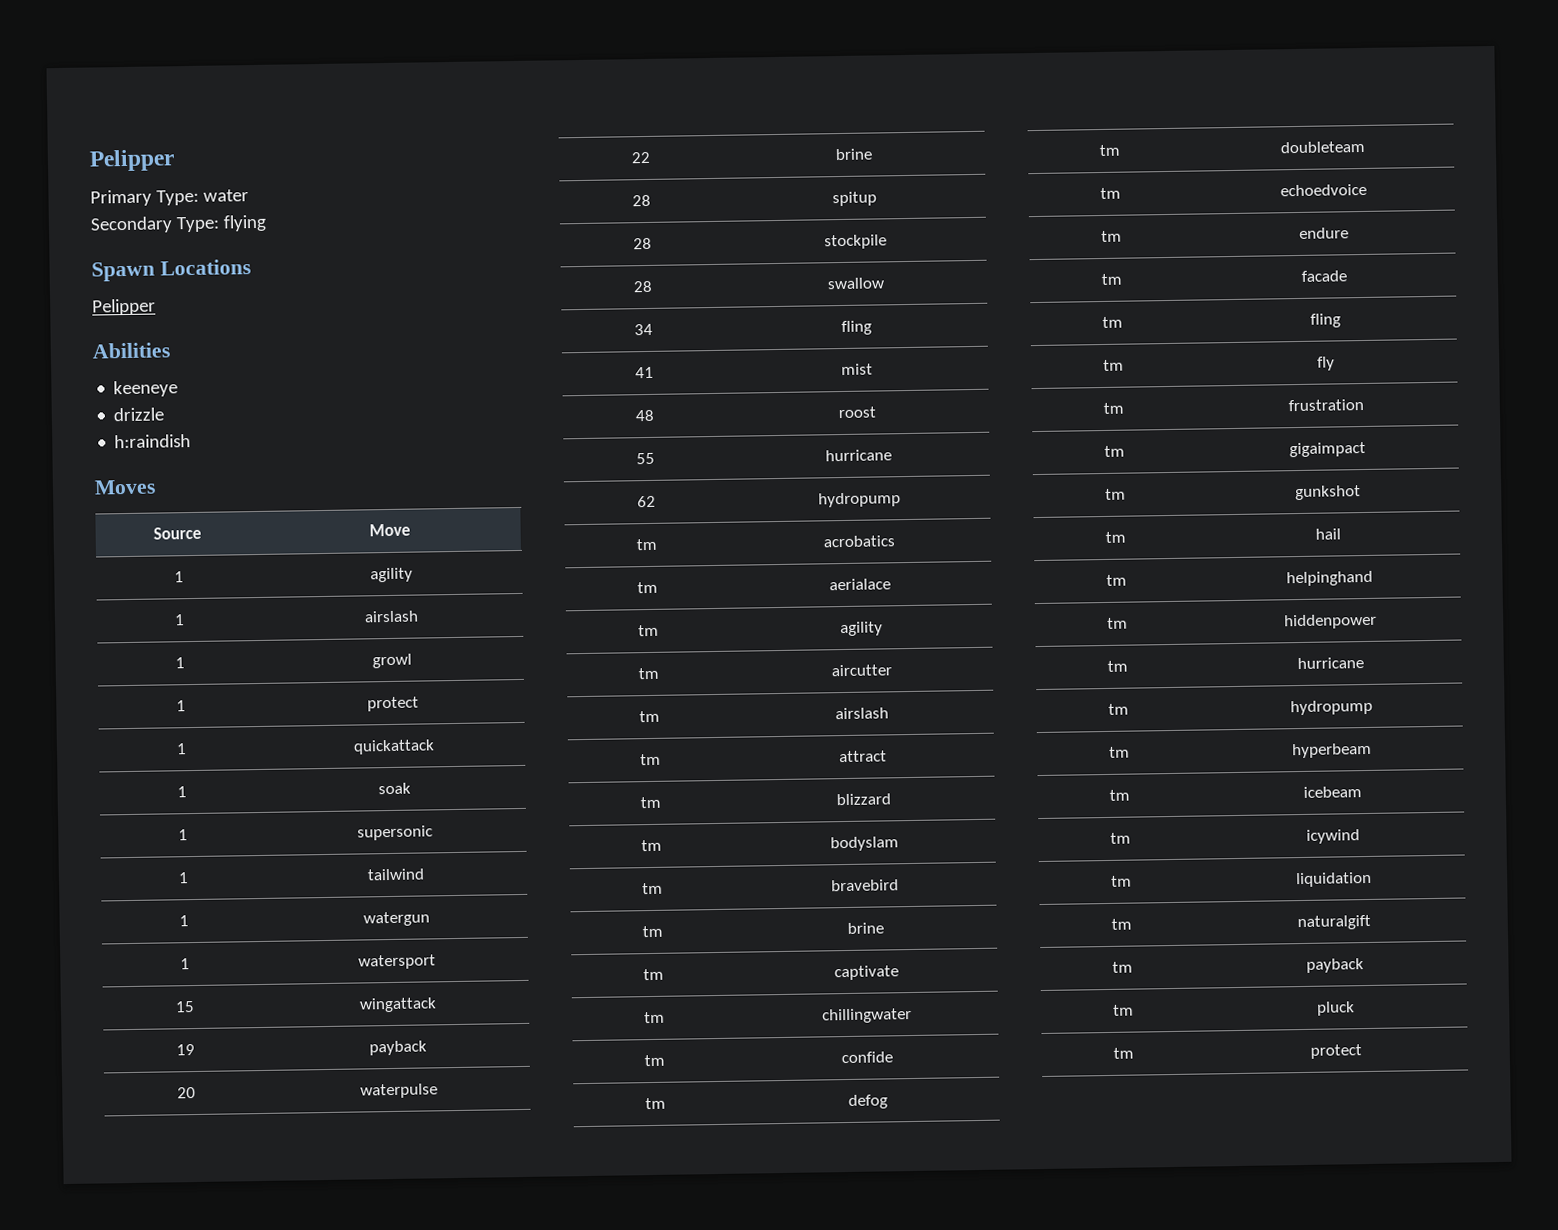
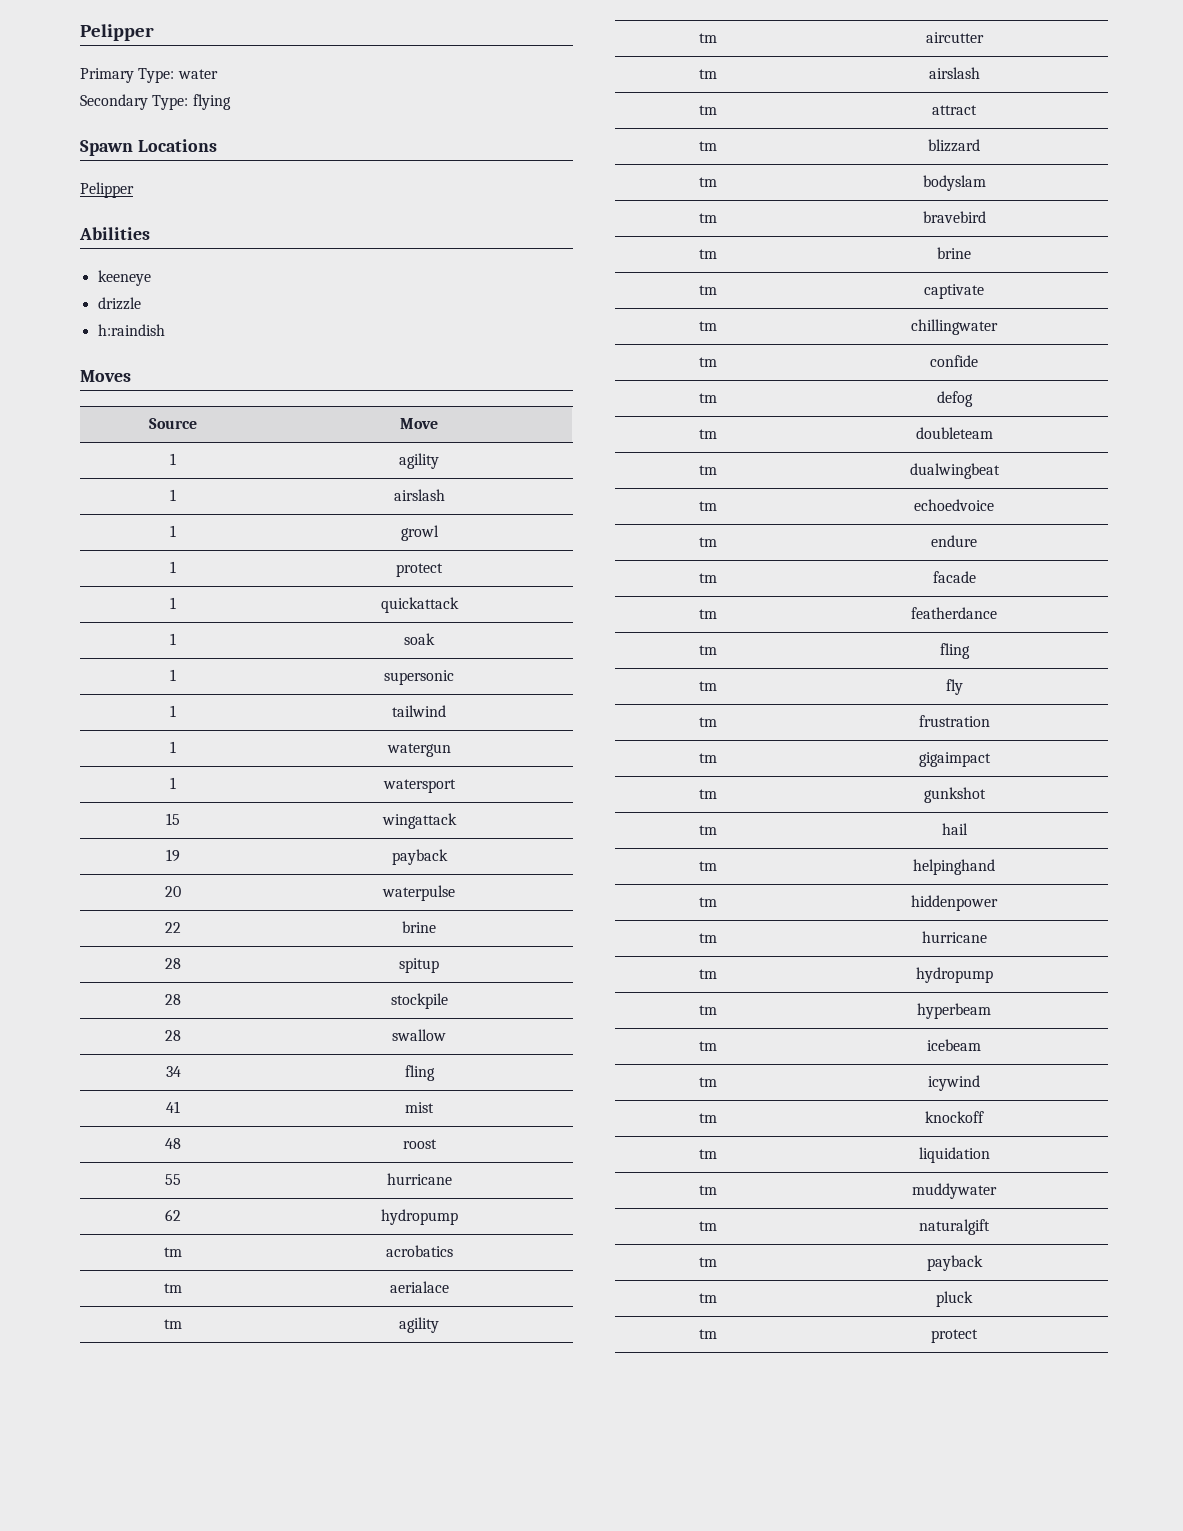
(1365, 147) none -> [699,465,717,475] [909,463,1000,479] // tm | dualwingbeat
(1347, 276) none -> [699,609,717,619] [911,607,997,619] // tm | featherdance
(1360, 836) none -> [699,1113,717,1123] [925,1111,984,1123] // tm | knockoff
(1372, 879) none -> [699,1185,717,1195] [912,1183,997,1199] // tm | muddywater

